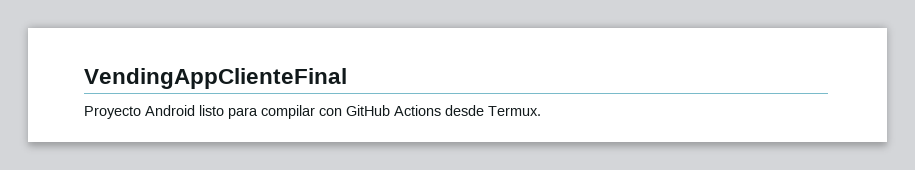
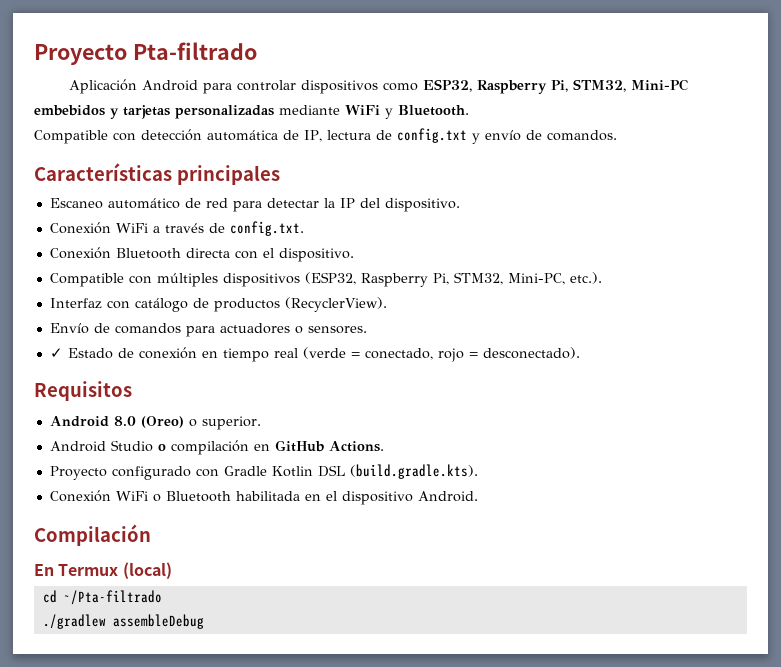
[84,68,347,89] [84,105,541,119] VendingAppClienteFinal // Proyecto Android listo para compilar con GitHub Actions desde Termux. -> [34,42,257,65] [68,79,688,94] [34,105,469,119] [34,128,617,144] [34,163,280,185] [49,198,460,212] [49,221,304,236] [49,247,354,262] [49,272,602,287] [49,297,387,312] [49,323,367,337] [49,347,580,362] [34,381,132,401] [49,416,261,430] [49,440,384,455] [49,464,478,480] [49,490,478,505] [34,524,151,546] [34,562,172,579] [42,590,162,605] [42,614,204,629] Proyecto Pta-filtrado // Aplicación Android para controlar dispositivos como ESP32, Raspberry Pi, STM32, Mini-PC embebidos y tarjetas personalizadas mediante WiFi y Bluetooth. // Compatible con detección automática de IP, lectura de config.txt y envío de comandos. // Características principales // Escaneo automático de red para detectar la IP del dispositivo. // Conexión WiFi a través de config.txt. // Conexión Bluetooth directa con el dispositivo. // Compatible con múltiples dispositivos (ESP32, Raspberry Pi, STM32, Mini-PC, etc.). // Interfaz con catálogo de productos (RecyclerView). // Envío de comandos para actuadores o sensores. // ✓ Estado de conexión en tiempo real (verde = conectado, rojo = desconectado). // Requisitos // Android 8.0 (Oreo) o superior. // Android Studio o compilación en GitHub Actions. // Proyecto configurado con Gradle Kotlin DSL (build.gradle.kts). // Conexión WiFi o Bluetooth habilitada en el dispositivo Android. // Compilación // En Termux (local) // cd ~/Pta-filtrado // ./gradlew assembleDebug

